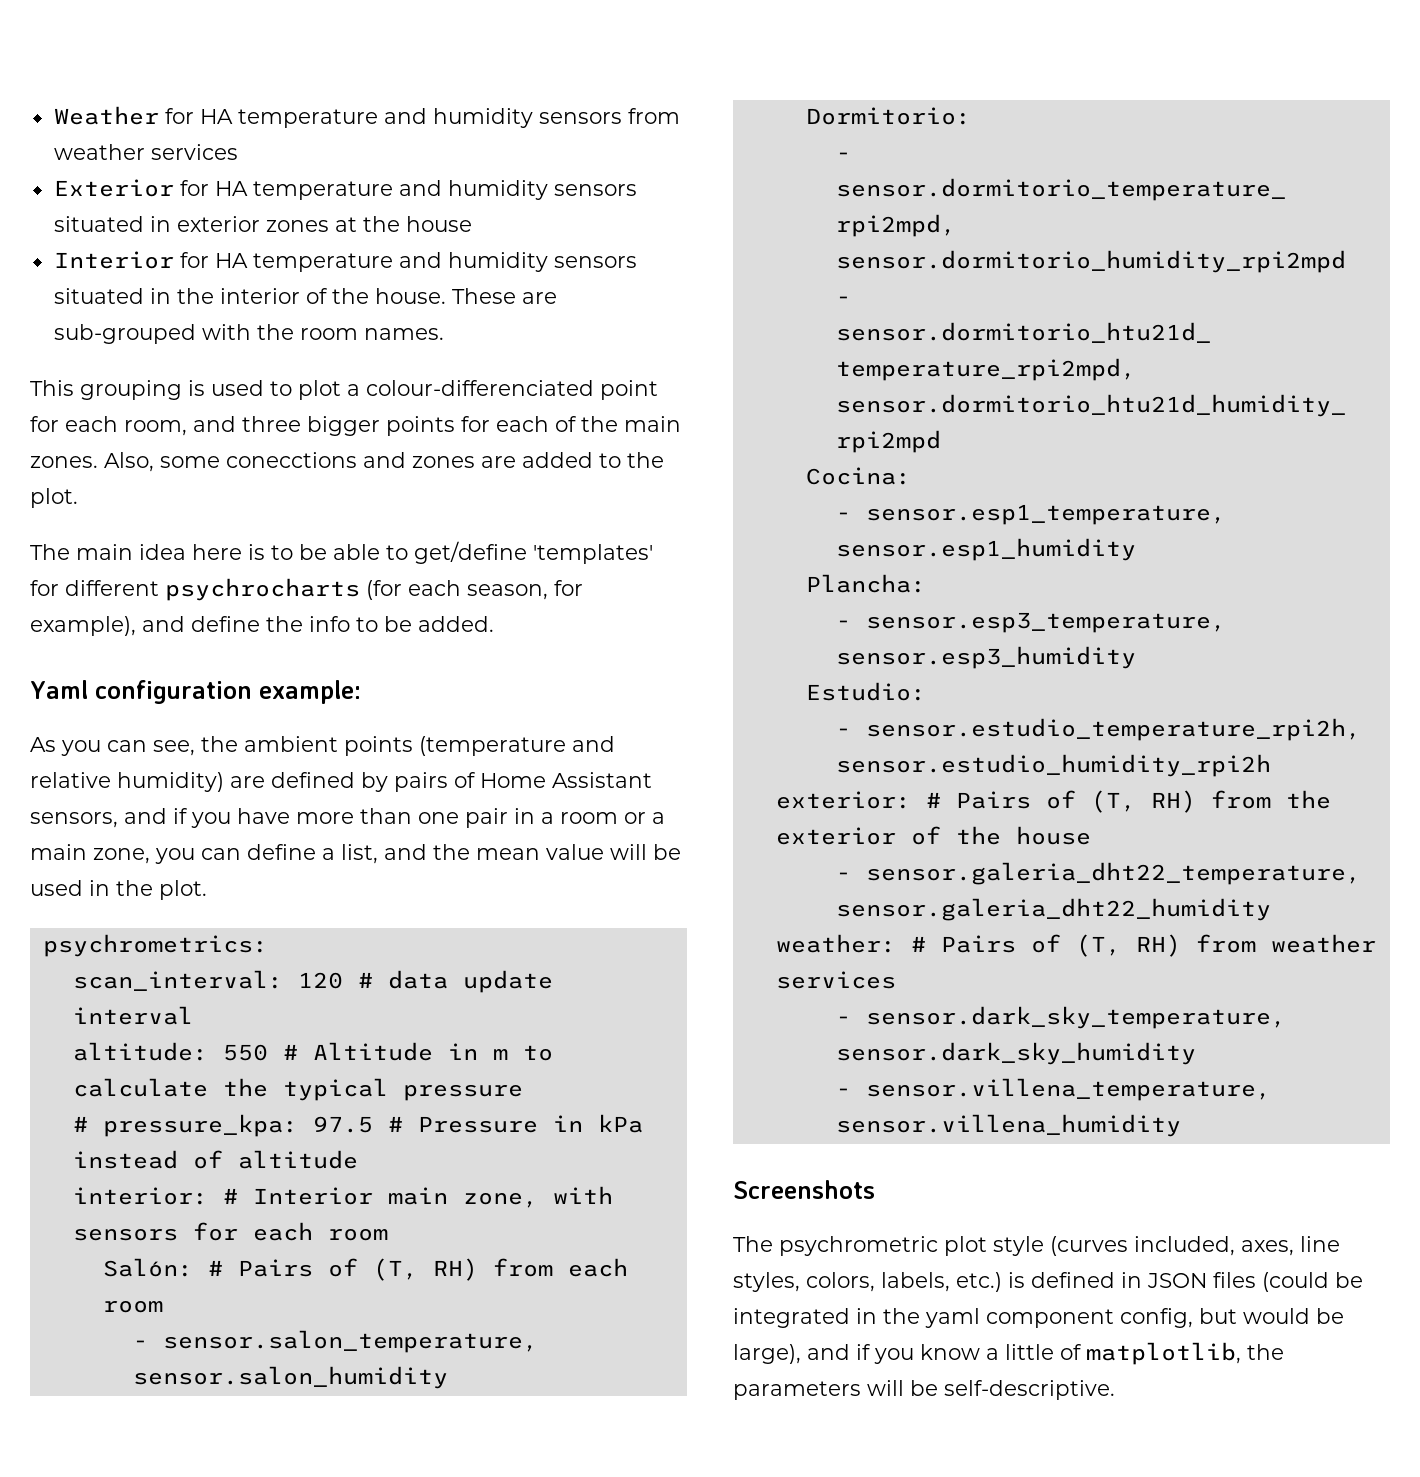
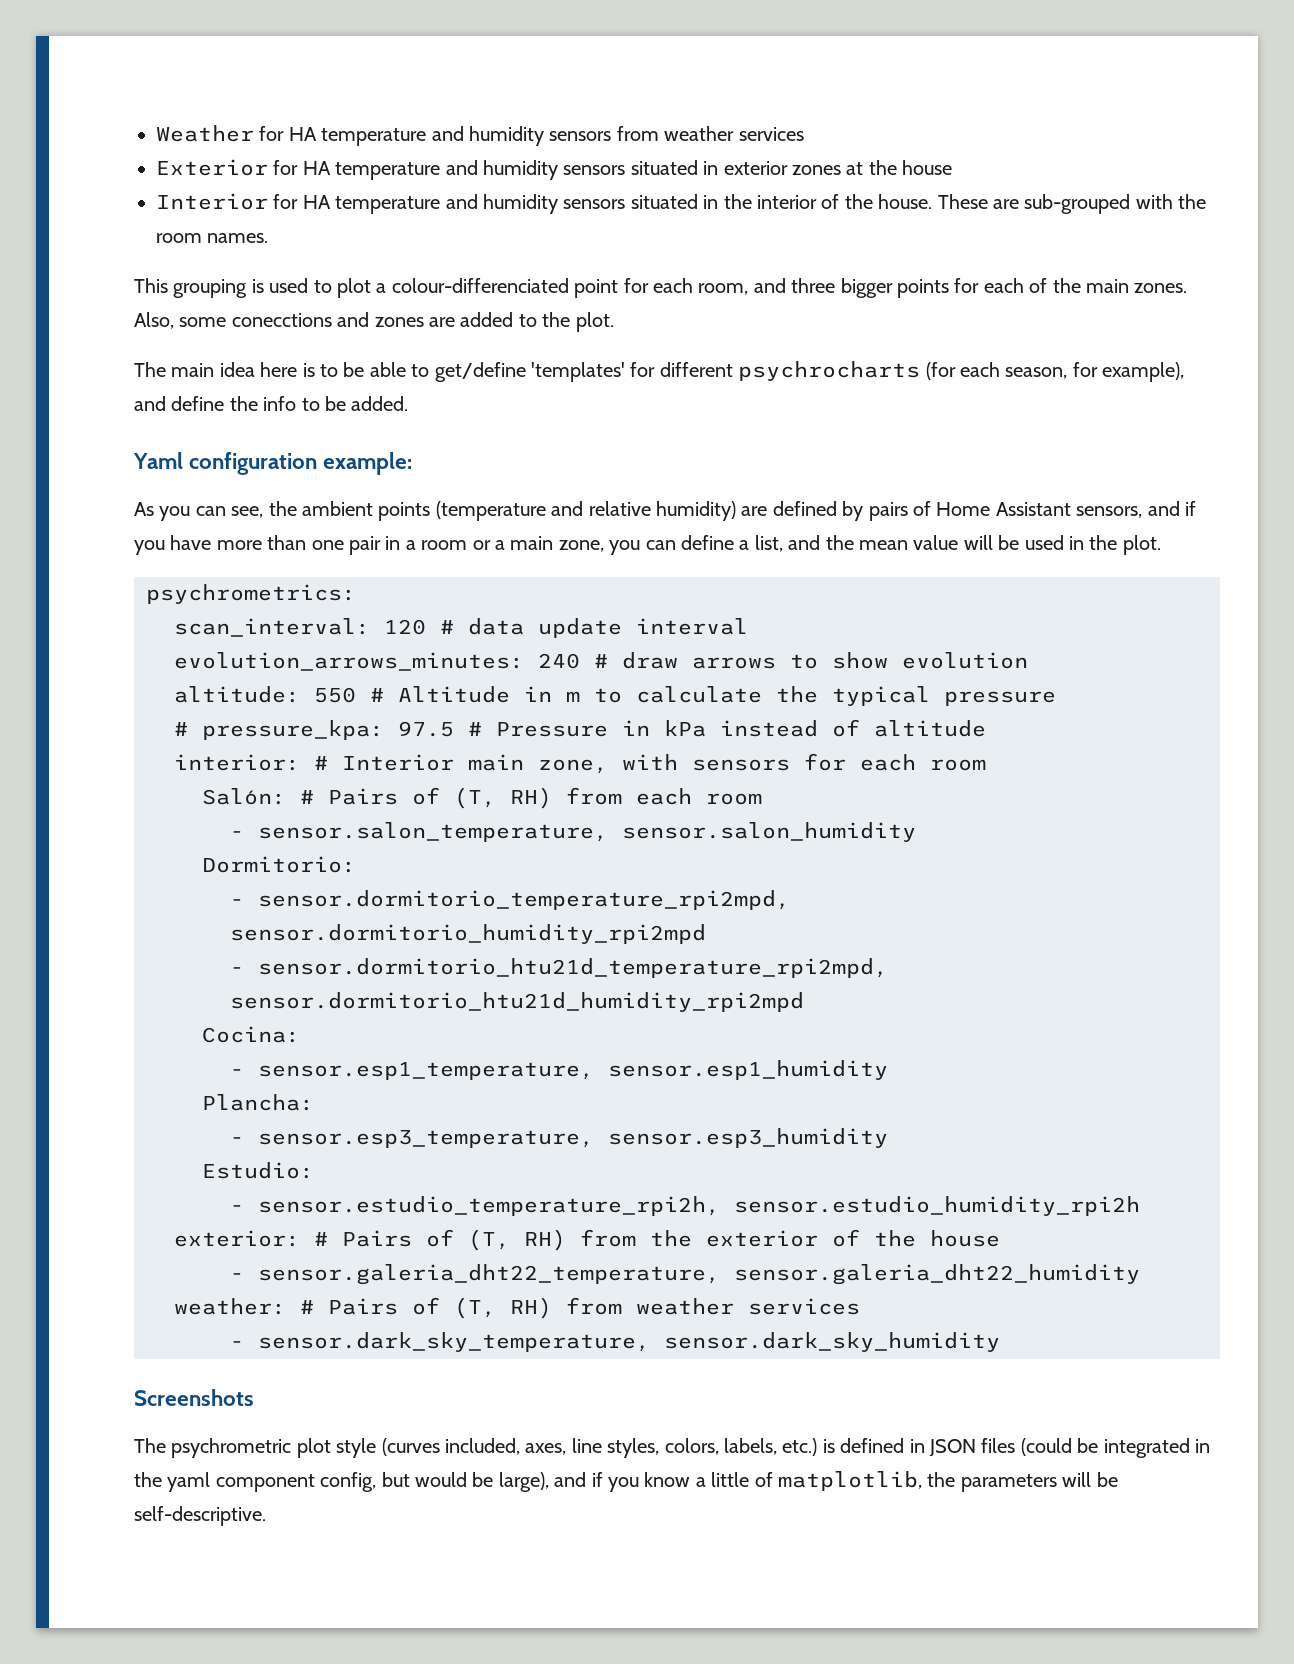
(193, 1015) none -> [174,652,1028,671] // evolution_arrows_minutes: 240 # draw arrows to show evolution
[835,1078,1271,1101] [835,1114,1181,1137] // - sensor.villena_temperature, sensor.villena_humidity -> (1000, 1342) none

